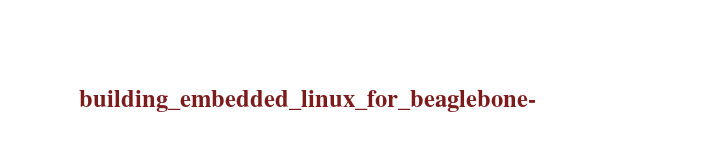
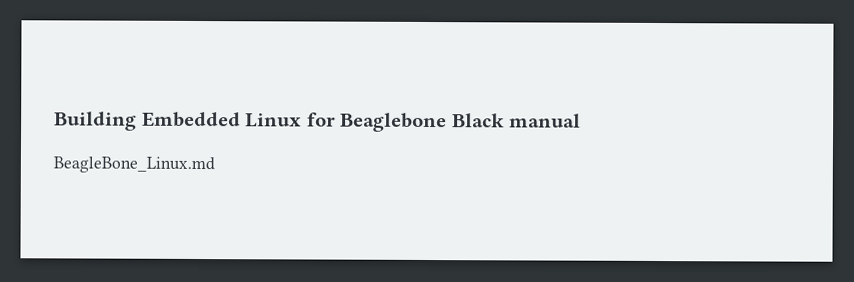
[79,90,536,112] building_embedded_linux_for_beaglebone- -> [54,111,582,133] [53,156,215,174] Building Embedded Linux for Beaglebone Black manual // BeagleBone_Linux.md

